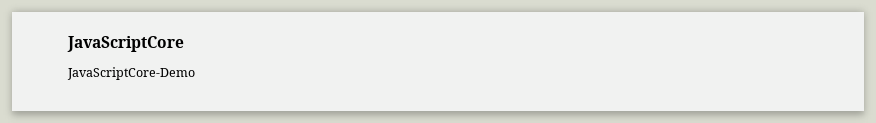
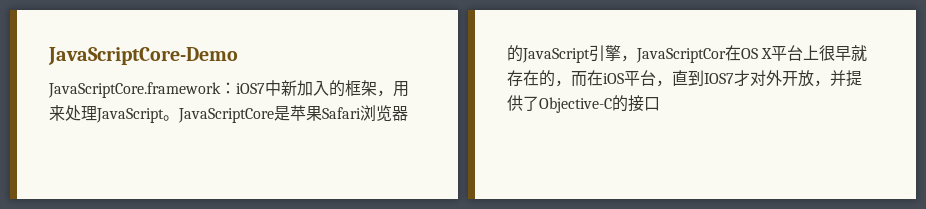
[67,36,184,52] [67,67,195,80] JavaScriptCore // JavaScriptCore-Demo -> [48,47,238,65] [48,80,409,98] [49,105,408,123] [507,45,868,63] [507,70,862,87] [507,95,660,113] JavaScriptCore-Demo // JavaScriptCore.framework：iOS7中新加入的框架，用来处理JavaScript。JavaScriptCore是苹果Safari浏览器的JavaScript引擎，JavaScriptCor在OS X平台上很早就存在的，而在iOS平台，直到IOS7才对外开放，并提供了Objective-C的接口

